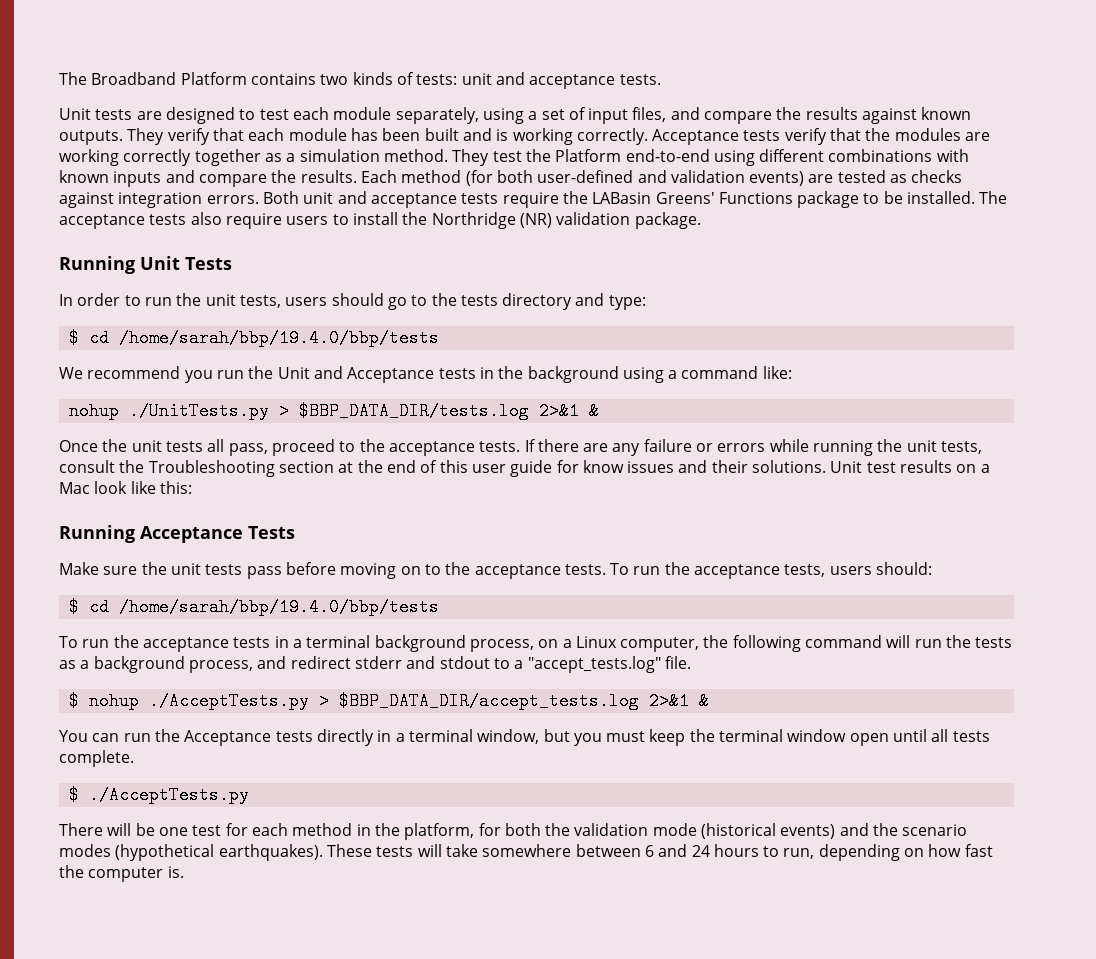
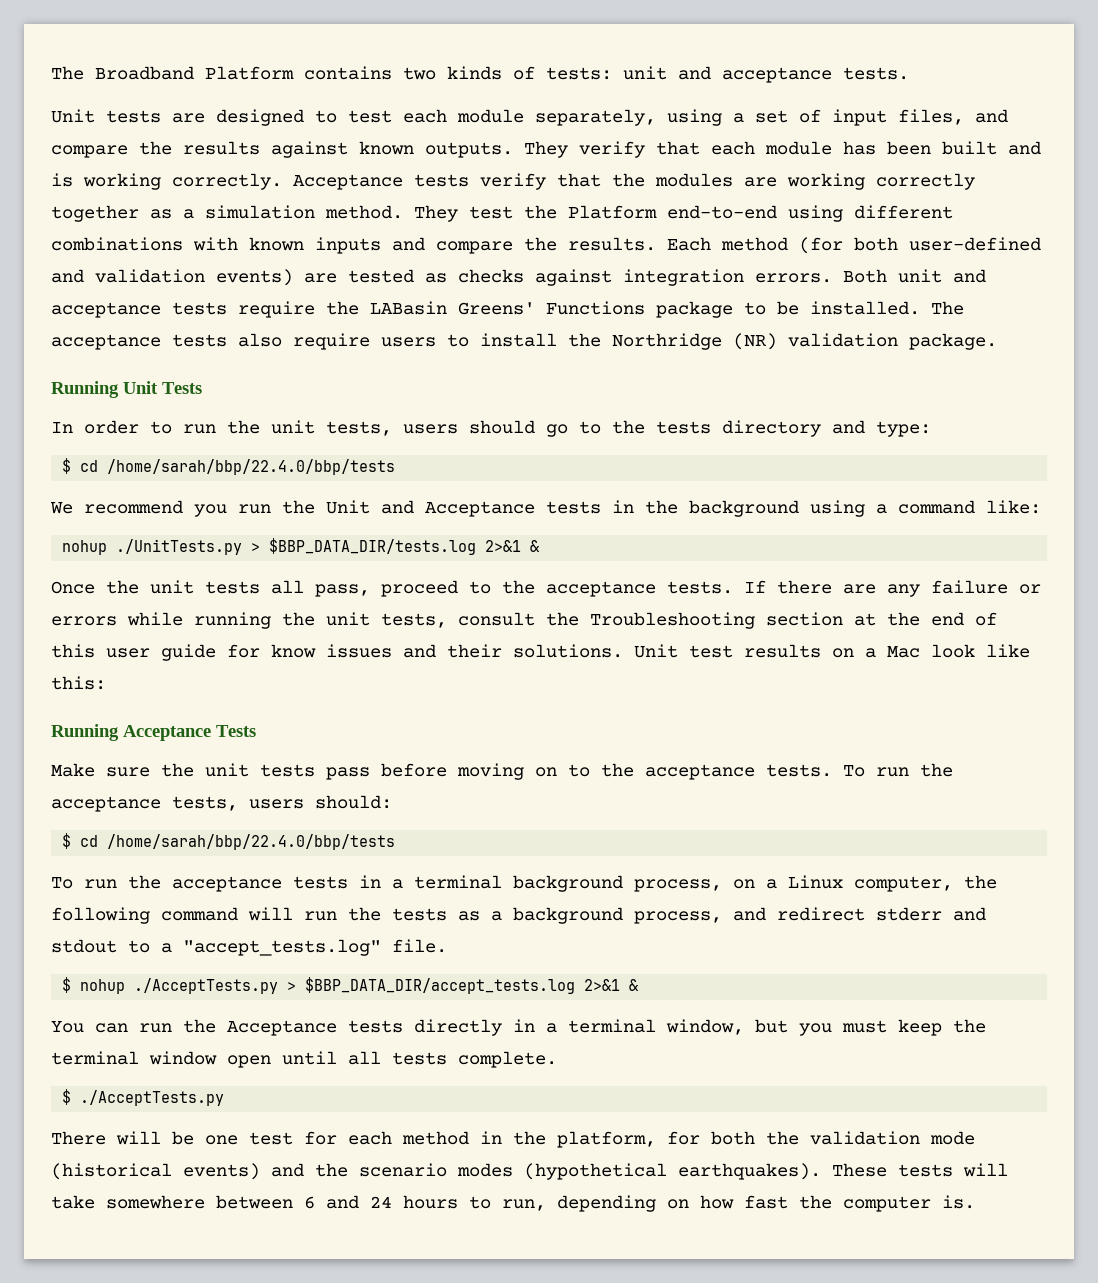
[118,329,439,347] /home/sarah/bbp/19.4.0/bbp/tests -> [107,459,396,475] /home/sarah/bbp/22.4.0/bbp/tests
[118,598,439,616] /home/sarah/bbp/19.4.0/bbp/tests -> [107,834,396,850] /home/sarah/bbp/22.4.0/bbp/tests

